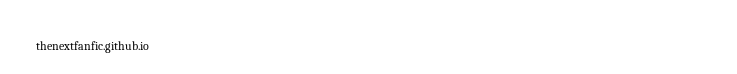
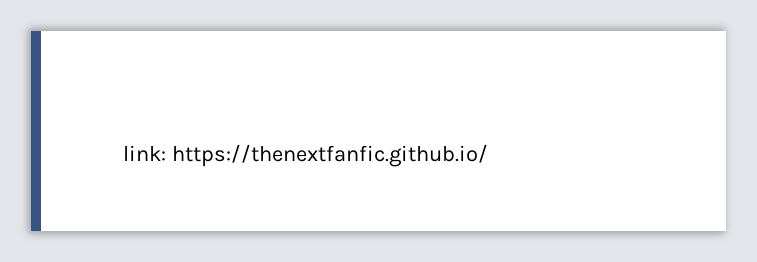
[36,41,149,53] thenextfanfic.github.io -> [123,144,488,167] link: https://thenextfanfic.github.io/

